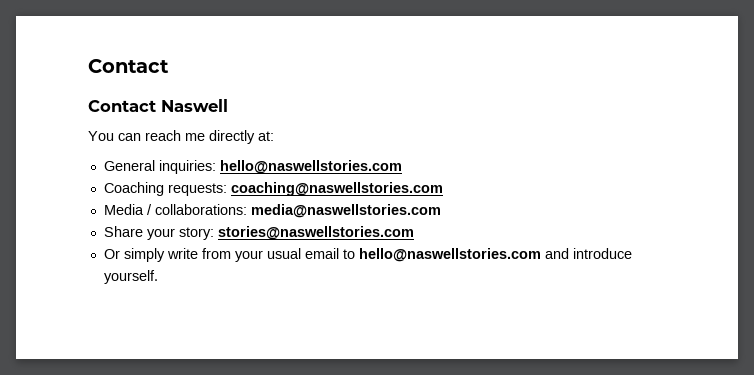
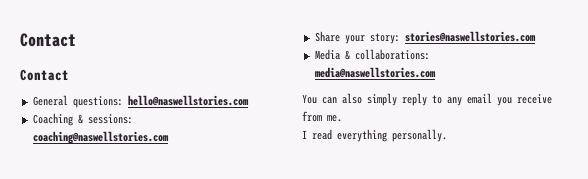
[161,99,228,112] [88,130,274,144] Naswell // You can reach me directly at: -> (69, 75) none
[158,160,216,174] inquiries: -> [72,96,123,108] questions:
[167,183,227,196] requests: -> [77,114,133,124] & sessions:
[103,204,441,218] // Media / collaborations: media@naswellstories.com -> (169, 137) none
[103,248,632,262] [103,270,158,284] Or simply write from your usual email to hello@naswellstories.com and introduce yourself. -> [314,49,430,60] [314,67,436,78] [302,93,552,106] [302,111,342,122] [302,129,447,142] Media & collaborations: media@naswellstories.com // You can also simply reply to any email you receive from me. // I read everything personally.

